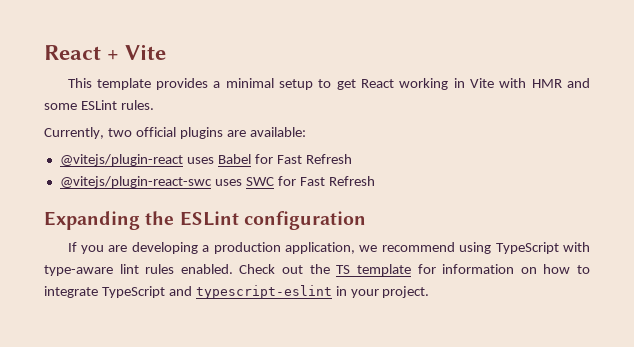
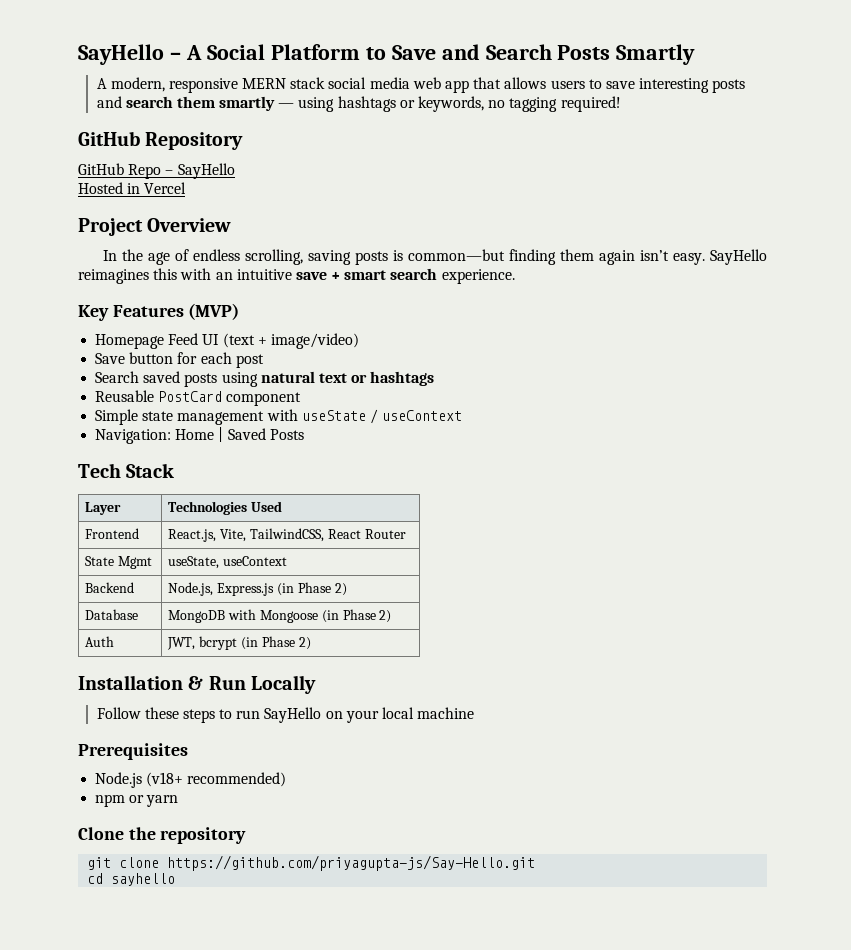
[44,44,167,60] [67,78,590,90] [44,100,154,110] [44,127,306,139] [59,154,352,166] [59,176,375,188] [44,211,366,230] [67,242,590,254] [44,264,591,276] [44,285,430,299] React + Vite // This template provides a minimal setup to get React working in Vite with HMR and some ESLint rules. // Currently, two official plugins are available: // @vitejs/plugin-react uses Babel for Fast Refresh // @vitejs/plugin-react-swc uses SWC for Fast Refresh // Expanding the ESLint configuration // If you are developing a production application, we recommend using TypeScript with type-aware lint rules enabled. Check out the TS template for information on how to integrate TypeScript and typescript-eslint in your project. -> [78,44,696,65] [96,77,746,93] [96,96,621,112] [78,131,244,150] [78,163,235,179] [78,182,187,194] [78,218,232,236] [102,249,767,265] [78,268,515,284] [78,303,240,321] [95,333,359,349] [95,352,264,368] [95,371,435,387] [95,390,302,406] [95,409,463,425] [95,427,304,444] [78,463,175,478] [85,502,122,515] [168,501,283,515] [85,528,140,539] [168,528,406,542] [85,556,153,569] [168,556,288,569] [85,582,135,593] [168,582,347,596] [85,609,139,620] [168,609,392,623] [85,636,115,647] [167,636,311,650] [78,675,316,694] [96,707,475,723] [78,743,188,760] [95,772,287,788] [95,794,179,807] [78,827,247,844] [87,855,536,871] [87,873,176,886] SayHello – A Social Platform to Save and Search Posts Smartly // A modern, responsive MERN stack social media web app that allows users to save interesting posts and search them smartly — using hashtags or keywords, no tagging required! // GitHub Repository // GitHub Repo – SayHello // Hosted in Vercel // Project Overview // In the age of endless scrolling, saving posts is common—but finding them again isn’t easy. SayHello reimagines this with an intuitive save + smart search experience. // Key Features (MVP) // Homepage Feed UI (text + image/video) // Save button for each post // Search saved posts using natural text or hashtags // Reusable PostCard component // Simple state management with useState / useContext // Navigation: Home | Saved Posts // Tech Stack // Layer | Technologies Used // Frontend | React.js, Vite, TailwindCSS, React Router // State Mgmt | useState, useContext // Backend | Node.js, Express.js (in Phase 2) // Database | MongoDB with Mongoose (in Phase 2) // Auth | JWT, bcrypt (in Phase 2) // Installation & Run Locally // Follow these steps to run SayHello on your local machine // Prerequisites // Node.js (v18+ recommended) // npm or yarn // Clone the repository // git clone https://github.com/priyagupta-js/Say-Hello.git // cd sayhello

